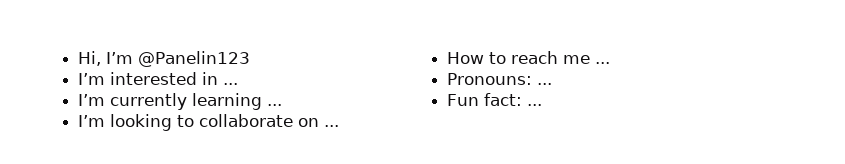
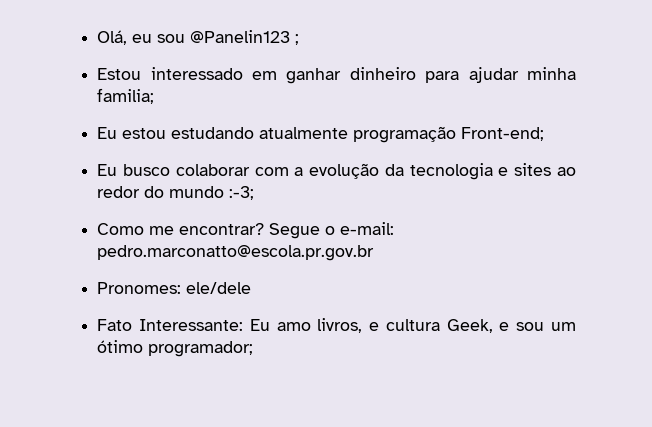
[78,51,251,67] [78,72,239,85] [78,93,283,110] [78,114,340,131] [447,51,611,64] [447,73,553,85] [447,93,543,106] Hi, I’m @Panelin123 // I’m interested in ... // I’m currently learning ... // I’m looking to collaborate on ... // How to reach me ... // Pronouns: ... // Fun fact: ... -> [97,30,300,45] [97,67,577,84] [97,88,155,104] [97,126,545,143] [97,163,576,180] [97,186,255,200] [97,222,395,239] [97,245,375,261] [97,282,252,294] [97,318,576,333] [97,340,254,357] Olá, eu sou @Panelin123 ; // Estou interessado em ganhar dinheiro para ajudar minha familia; // Eu estou estudando atualmente programação Front-end; // Eu busco colaborar com a evolução da tecnologia e sites ao redor do mundo :-3; // Como me encontrar? Segue o e-mail: pedro.marconatto@escola.pr.gov.br // Pronomes: ele/dele // Fato Interessante: Eu amo livros, e cultura Geek, e sou um ótimo programador;

